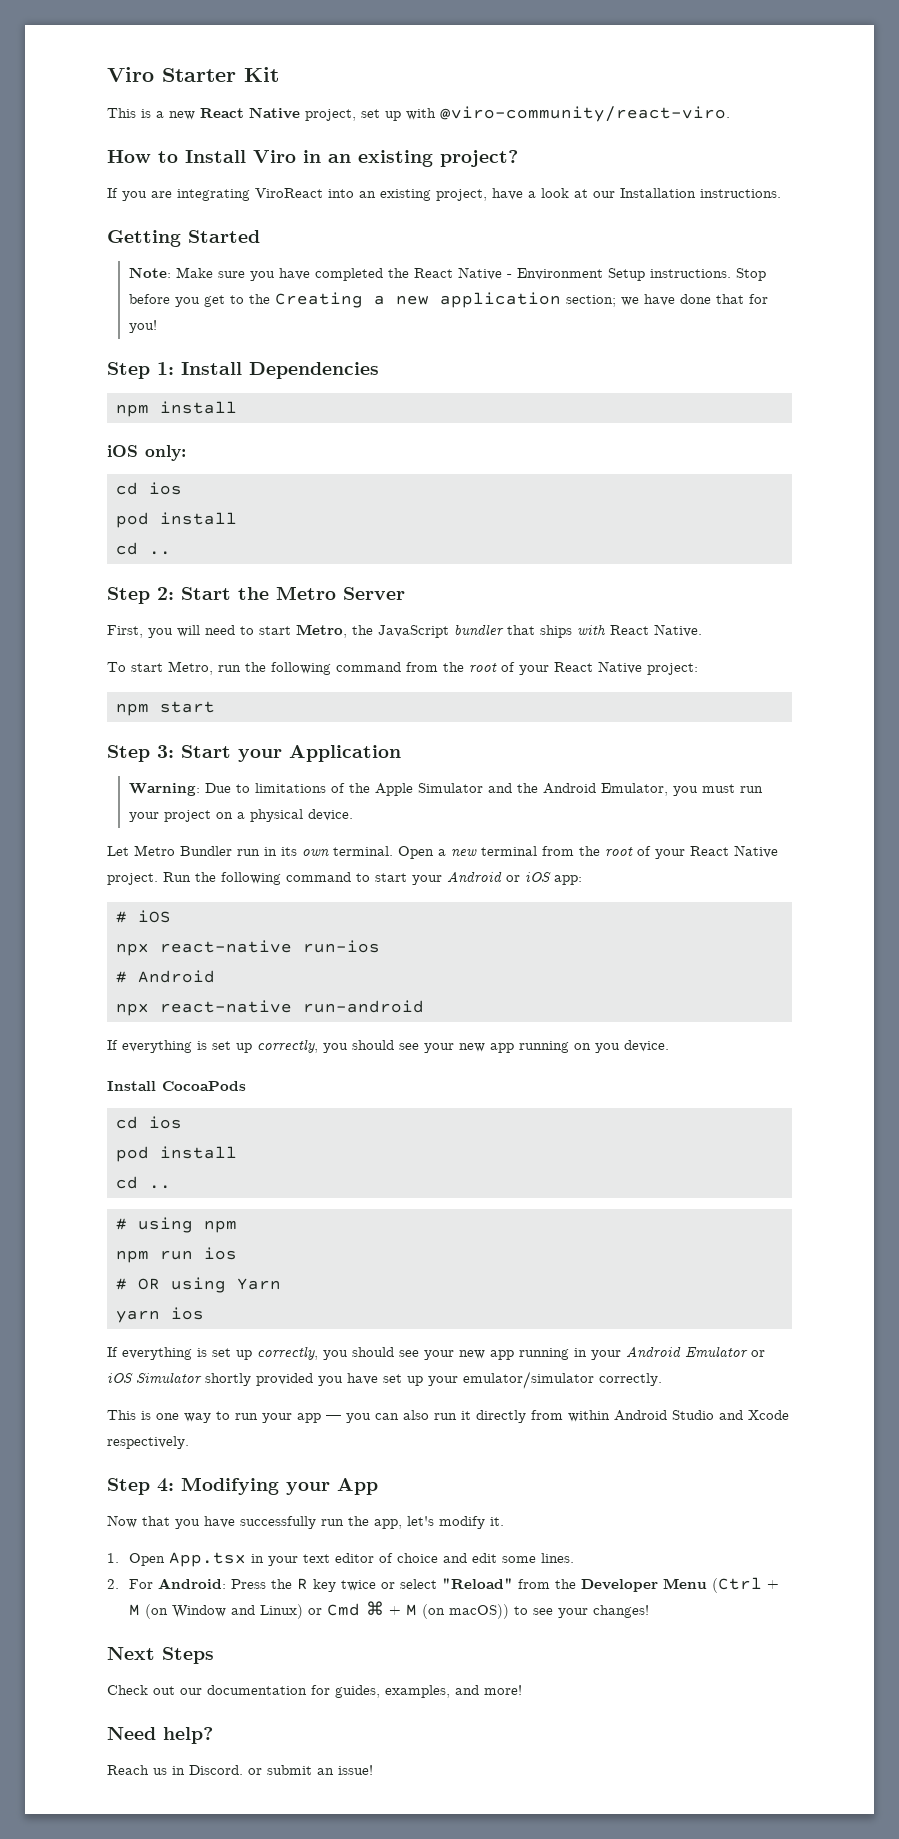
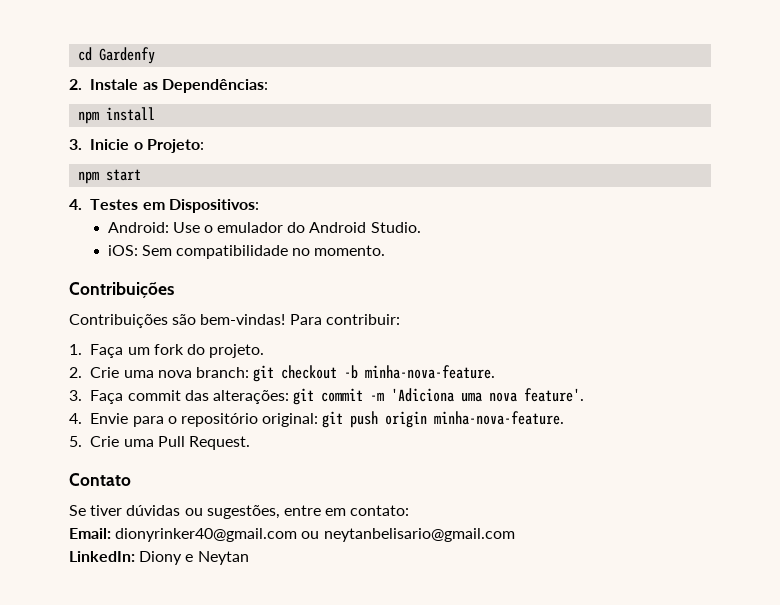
[107,67,279,82] [107,106,730,122] [107,150,518,167] [107,188,781,201] [107,230,260,247] [128,267,766,281] [128,292,768,308] [128,320,157,333] [107,362,379,379] [116,401,237,417] [107,445,186,461] [116,482,182,495] [116,512,237,528] [116,542,171,555] [107,586,405,604] [107,624,702,638] [107,661,698,675] [116,701,215,716] [107,745,401,762] [128,783,763,796] [128,809,353,822] [107,845,778,859] [107,871,582,885] [116,910,171,923] [116,940,380,956] [116,970,215,983] [116,1000,424,1016] [107,1039,669,1053] [107,1081,246,1091] [116,1116,182,1129] [116,1146,237,1162] [116,1176,171,1189] [116,1217,237,1233] [116,1247,237,1263] [116,1277,281,1293] [116,1307,204,1323] [107,1346,765,1360] [107,1371,662,1389] [107,1410,789,1423] [107,1436,189,1449] [107,1477,378,1495] [107,1515,504,1529] [107,1552,574,1567] [107,1577,779,1593] [128,1601,649,1619] [107,1647,214,1664] [107,1685,522,1698] [107,1727,213,1744] [107,1765,373,1775] Viro Starter Kit // This is a new React Native project, set up with @viro-community/react-viro. // How to Install Viro in an existing project? // If you are integrating ViroReact into an existing project, have a look at our Installation instructions. // Getting Started // Note: Make sure you have completed the React Native - Environment Setup instructions. Stop before you get to the Creating a new application section; we have done that for you! // Step 1: Install Dependencies // npm install // iOS only: // cd ios // pod install // cd .. // Step 2: Start the Metro Server // First, you will need to start Metro, the JavaScript bundler that ships with React Native. // To start Metro, run the following command from the root of your React Native project: // npm start // Step 3: Start your Application // Warning: Due to limitations of the Apple Simulator and the Android Emulator, you must run your project on a physical device. // Let Metro Bundler run in its own terminal. Open a new terminal from the root of your React Native project. Run the following command to start your Android or iOS app: // # iOS // npx react-native run-ios // # Android // npx react-native run-android // If everything is set up correctly, you should see your new app running on you device. // Install CocoaPods // cd ios // pod install // cd .. // # using npm // npm run ios // # OR using Yarn // yarn ios // If everything is set up correctly, you should see your new app running in your Android Emulator or iOS Simulator shortly provided you have set up your emulator/simulator correctly. // This is one way to run your app — you can also run it directly from within Android Studio and Xcode respectively. // Step 4: Modifying your App // Now that you have successfully run the app, let's modify it. // 1. Open App.tsx in your text editor of choice and edit some lines. // 2. For Android: Press the R key twice or select "Reload" from the Developer Menu (Ctrl + M (on Window and Linux) or Cmd ⌘ + M (on macOS)) to see your changes! // Next Steps // Check out our documentation for guides, examples, and more! // Need help? // Reach us in Discord. or submit an issue! -> [78,47,156,64] [69,79,268,93] [78,107,156,124] [69,139,204,153] [78,169,142,184] [69,199,259,213] [107,222,421,233] [107,245,386,259] [69,282,174,298] [69,314,400,328] [69,344,265,358] [69,365,496,382] [69,388,585,405] [69,411,565,428] [69,436,250,450] [69,473,131,486] [69,505,410,519] [69,528,515,542] [69,551,249,565] cd Gardenfy // 2. Instale as Dependências: // npm install // 3. Inicie o Projeto: // npm start // 4. Testes em Dispositivos: // Android: Use o emulador do Android Studio. // iOS: Sem compatibilidade no momento. // Contribuições // Contribuições são bem-vindas! Para contribuir: // 1. Faça um fork do projeto. // 2. Crie uma nova branch: git checkout -b minha-nova-feature. // 3. Faça commit das alterações: git commit -m 'Adiciona uma nova feature'. // 4. Envie para o repositório original: git push origin minha-nova-feature. // 5. Crie uma Pull Request. // Contato // Se tiver dúvidas ou sugestões, entre em contato: // Email: dionyrinker40@gmail.com ou neytanbelisario@gmail.com // LinkedIn: Diony e Neytan

